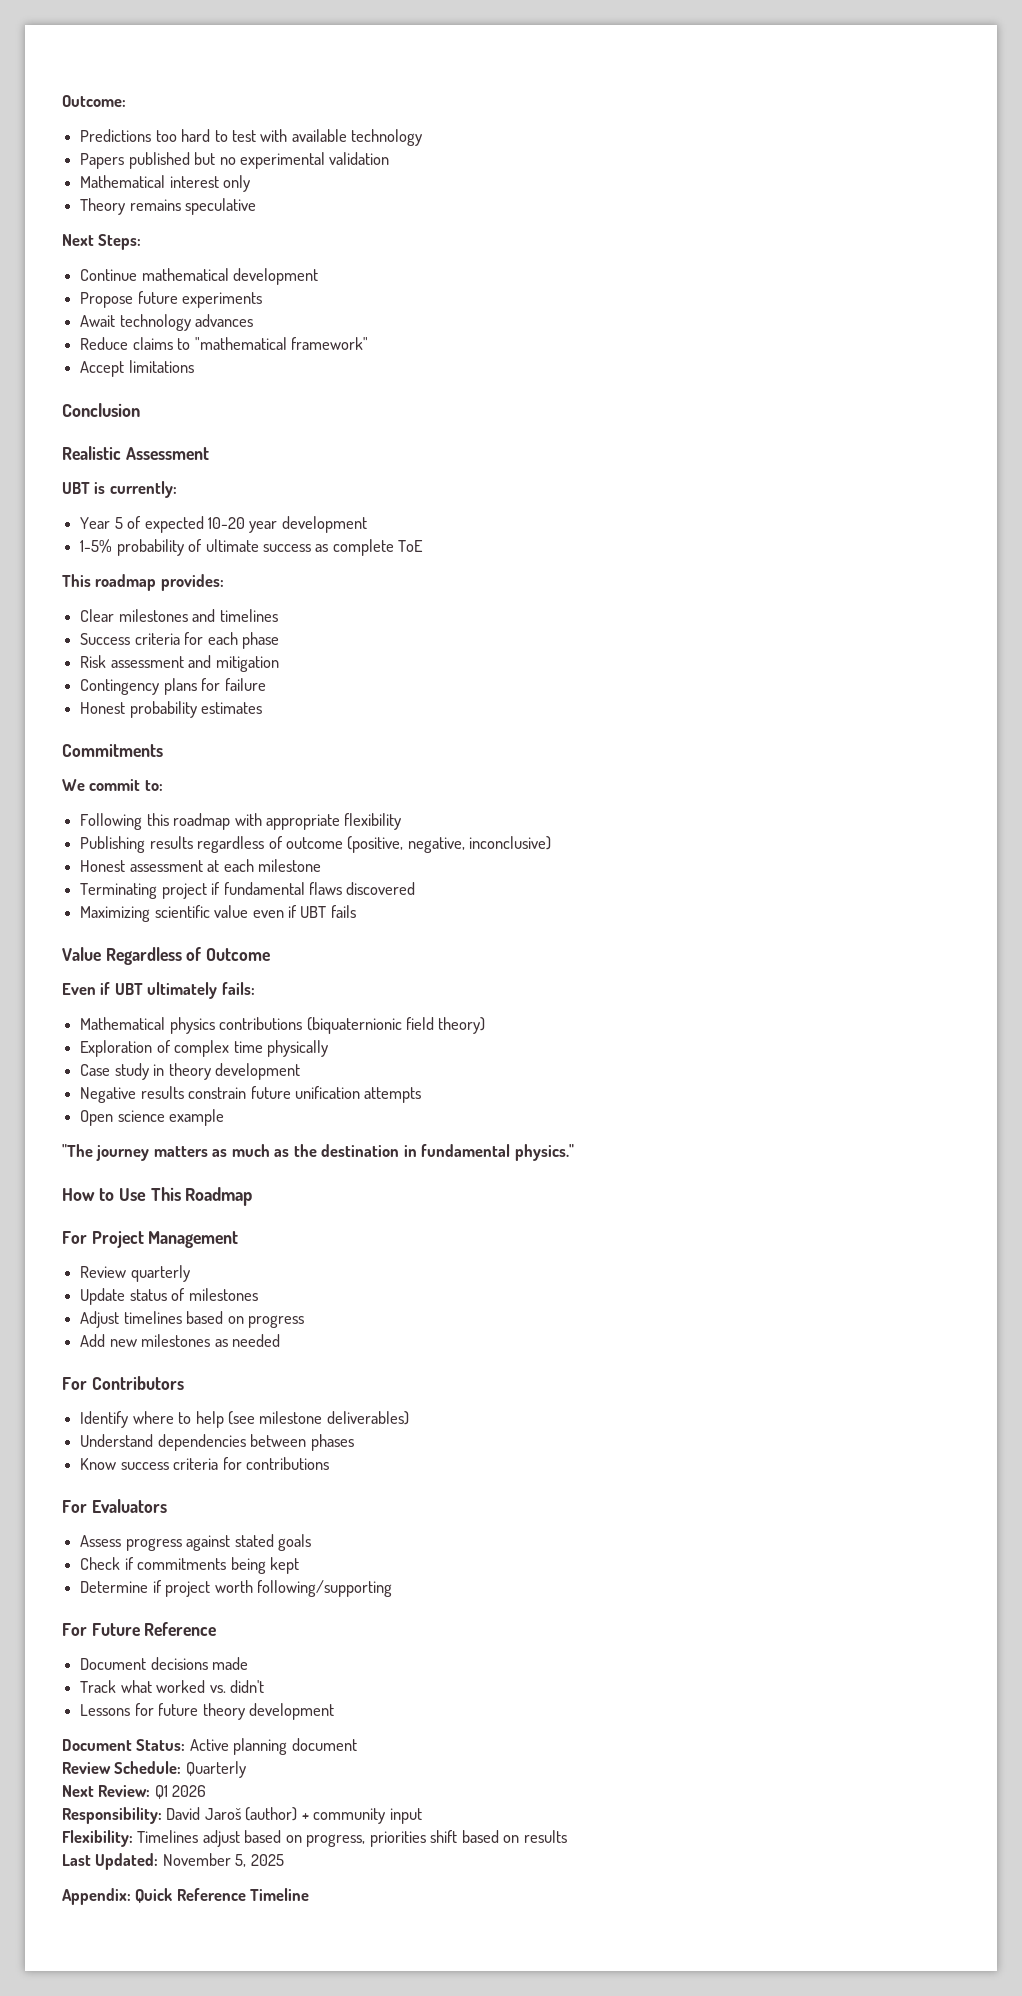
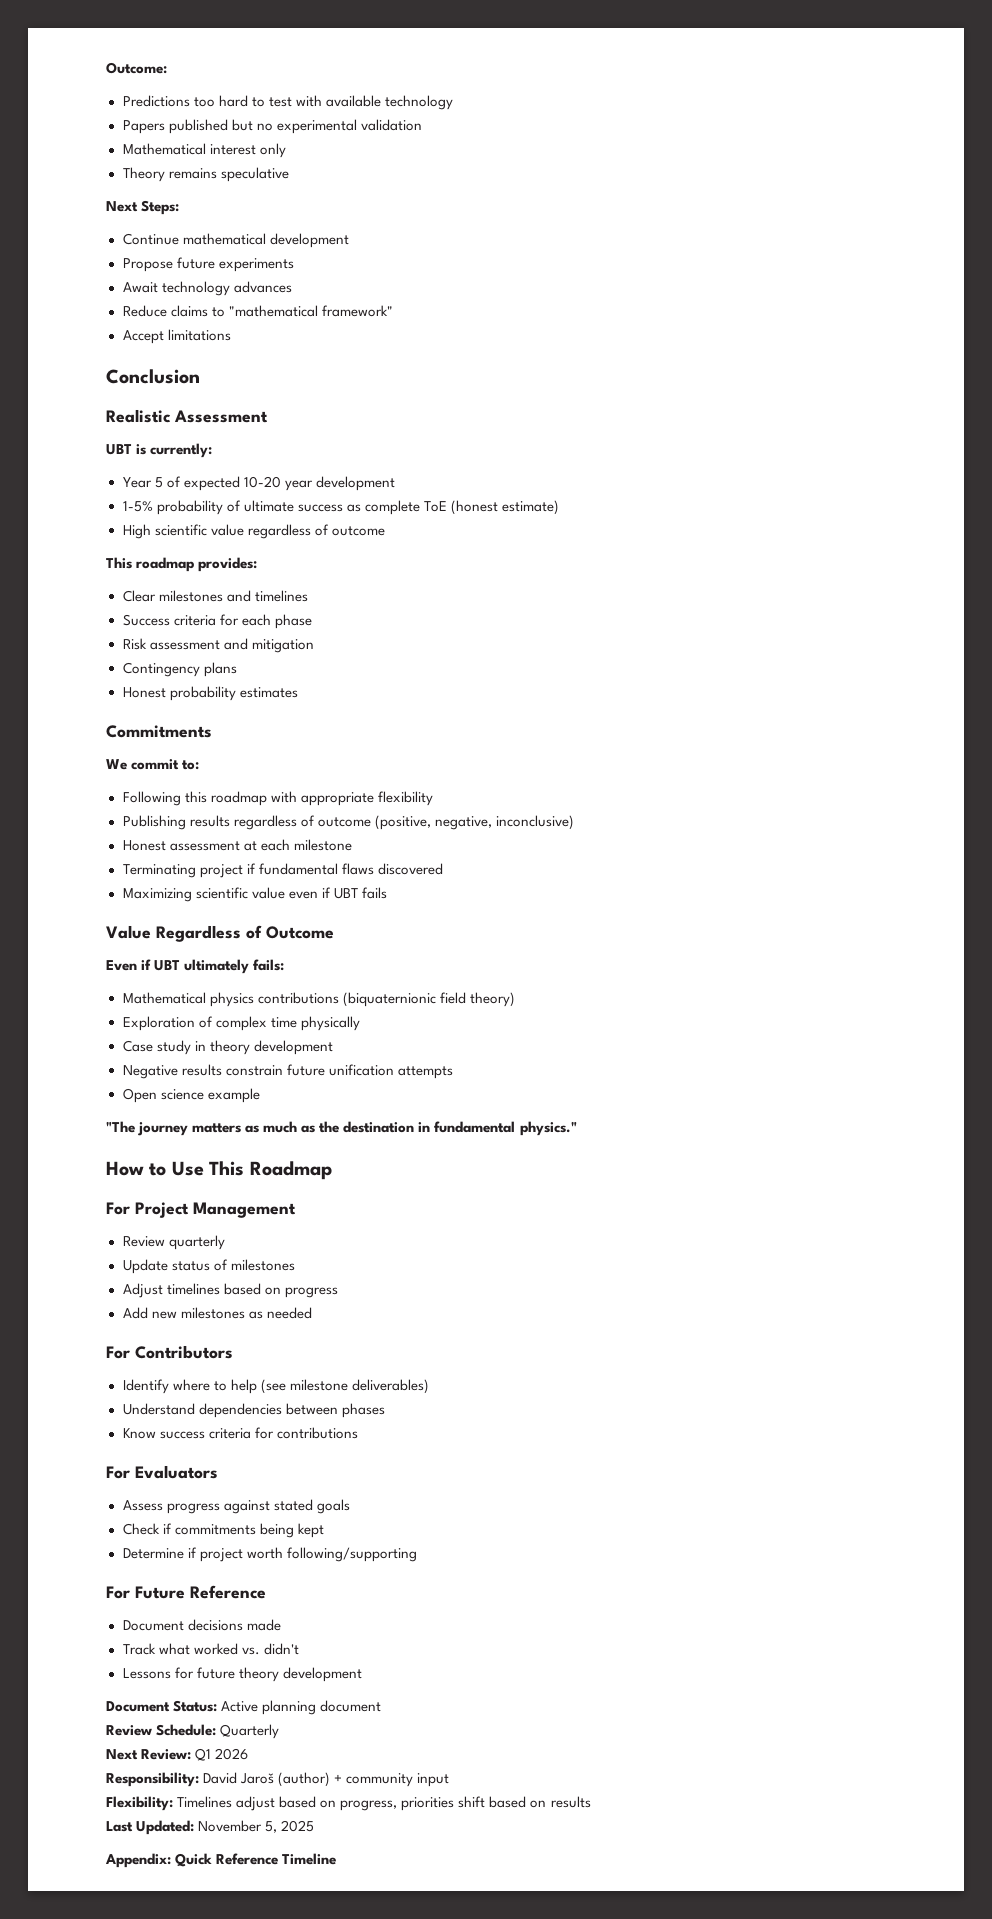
(424, 546) none -> [450,500,559,515] [122,524,385,539] (honest estimate) // High scientific value regardless of outcome
[201,678,266,691] for failure -> (237, 669) none

